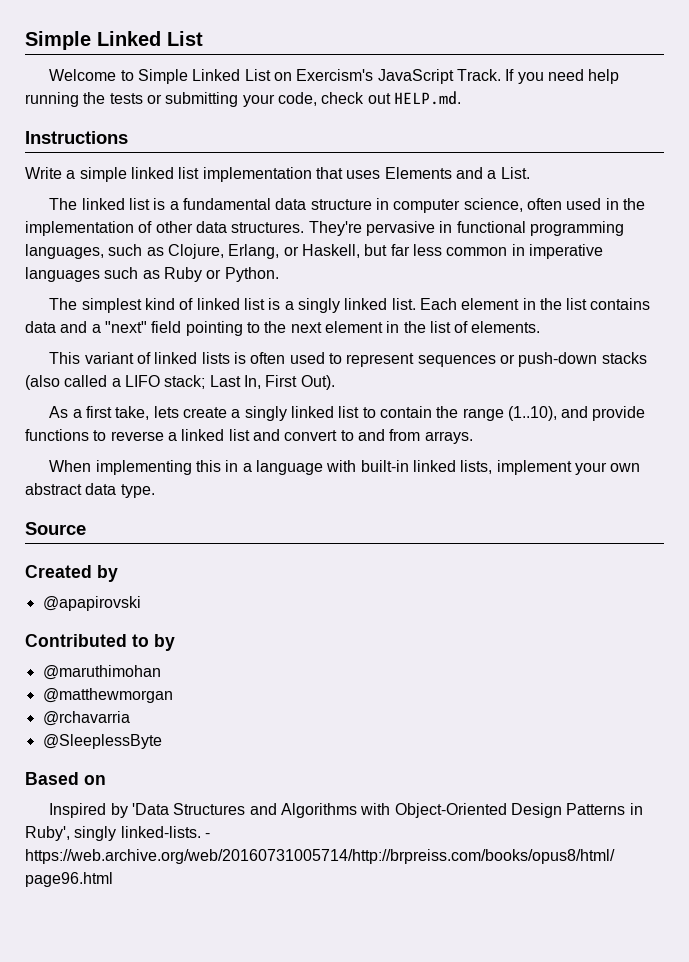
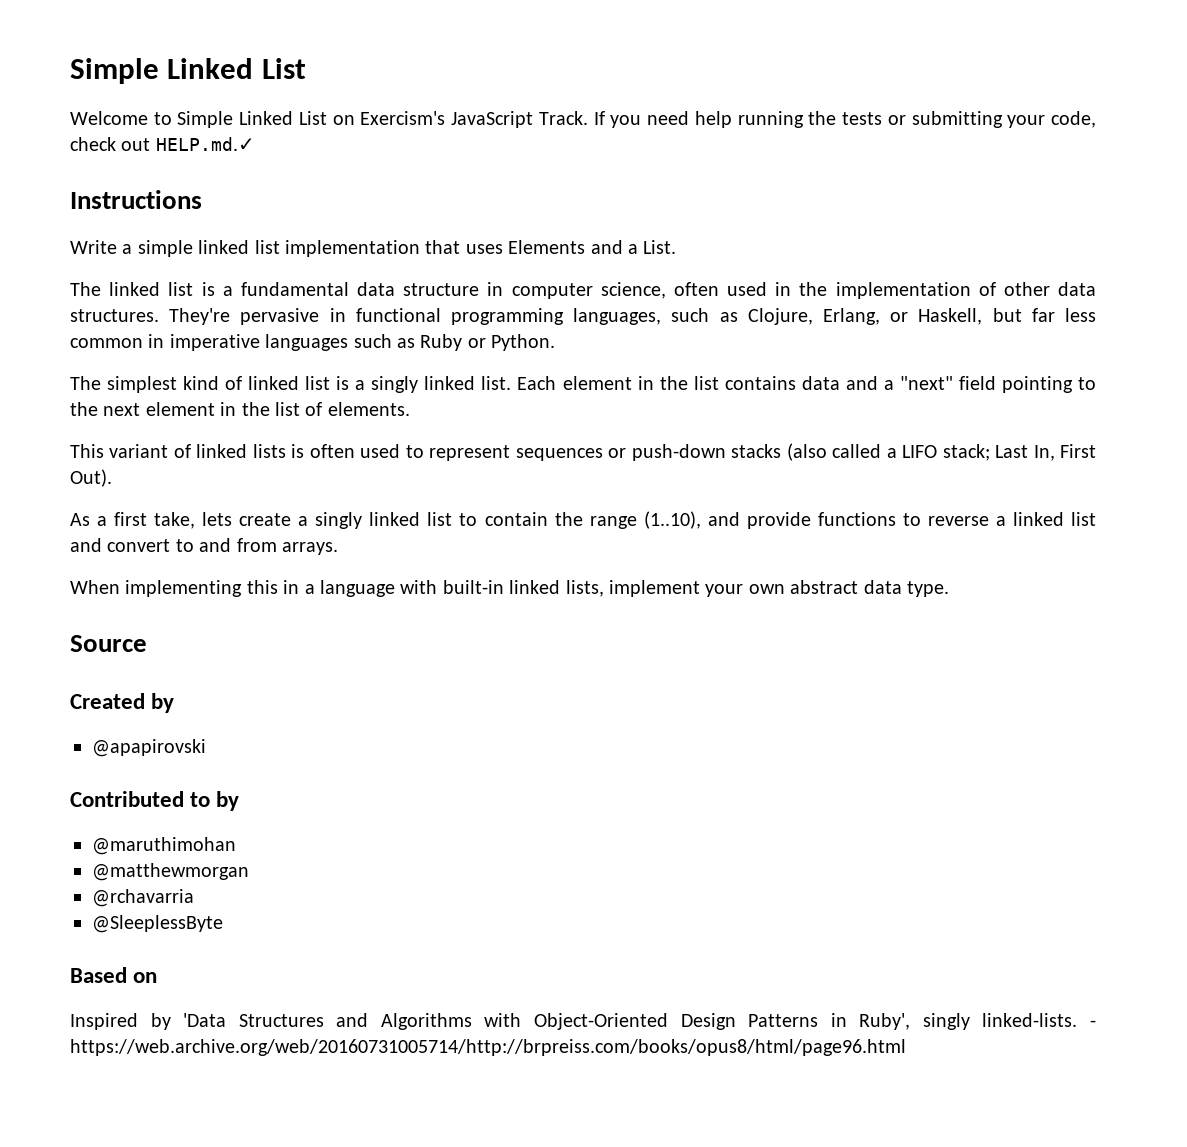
[393,91,461,105] HELP.md. -> [155,137,255,151] HELP.md.✓

